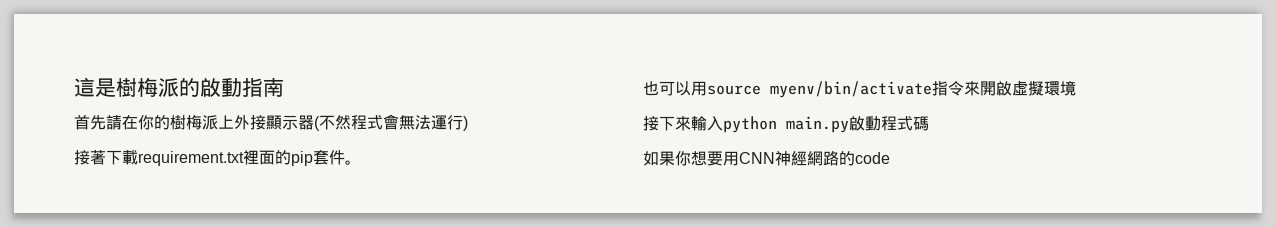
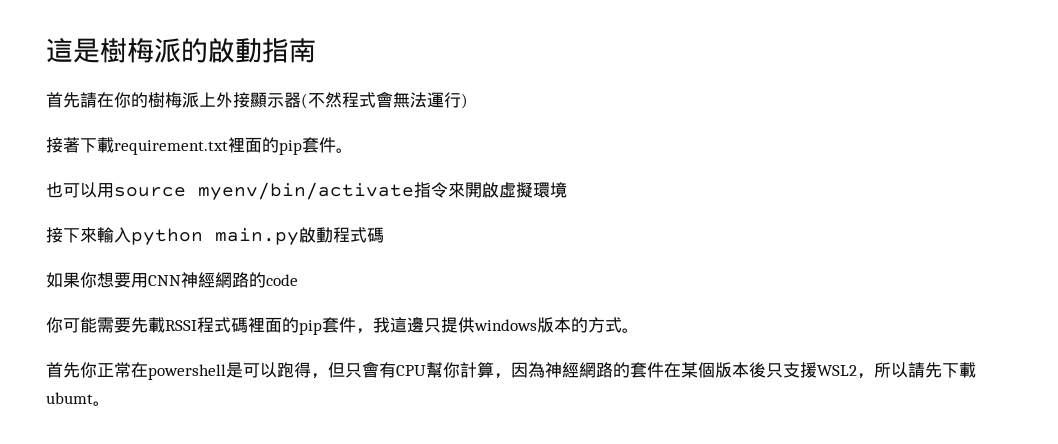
(890, 158) none -> [46,316,639,335] [46,361,976,380] [46,392,110,406] // 你可能需要先載RSSI程式碼裡面的pip套件，我這邊只提供windows版本的方式。 // 首先你正常在powershell是可以跑得，但只會有CPU幫你計算，因為神經網路的套件在某個版本後只支援WSL2，所以請先下載ubumt。

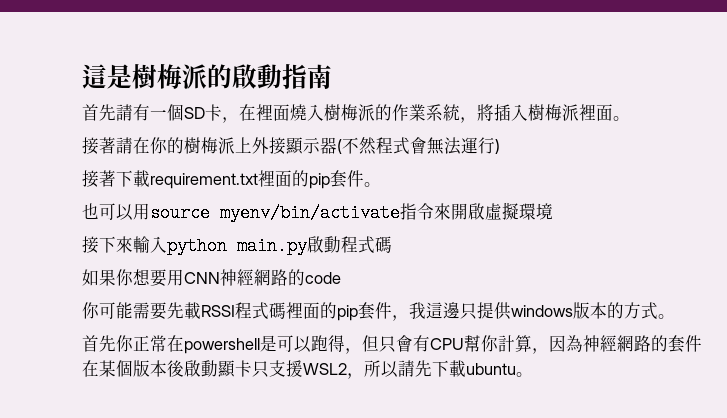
(97, 100) none -> [133,104,630,123] [82,137,133,155] 有一個SD卡，在裡面燒入樹梅派的作業系統，將插入樹梅派裡面。 // 接著請
(766, 370) none -> [184,360,252,378] 啟動顯卡
[46,392,93,404] ubumt -> [466,363,516,375] ubuntu

